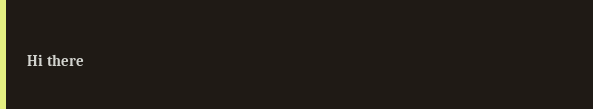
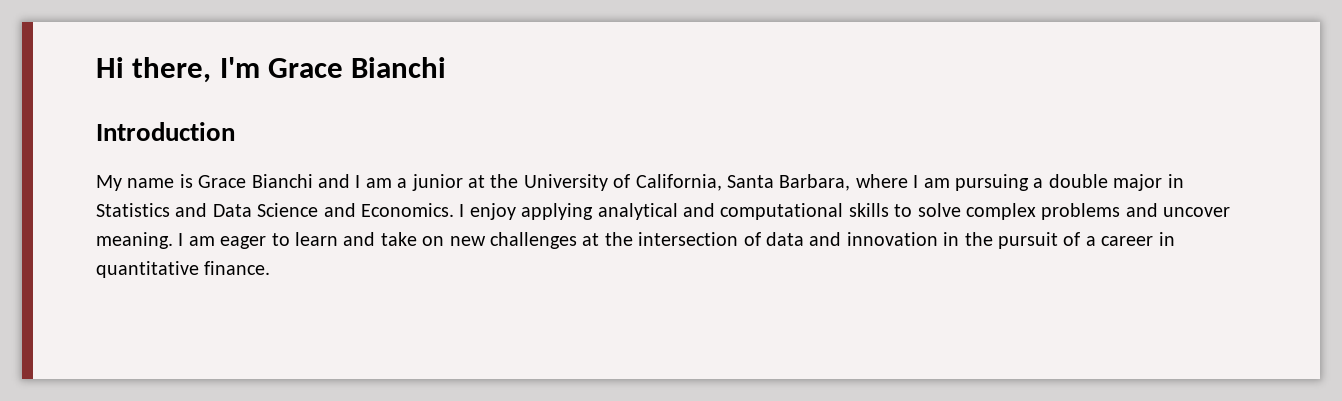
[47,54,85,66] there -> [132,57,447,83] [96,122,235,141] [96,174,1184,191] [96,203,1231,220] [96,232,1175,249] [96,261,271,278] there, I'm Grace Bianchi // Introduction // My name is Grace Bianchi and I am a junior at the University of California, Santa Barbara, where I am pursuing a double major in Statistics and Data Science and Economics. I enjoy applying analytical and computational skills to solve complex problems and uncover meaning. I am eager to learn and take on new challenges at the intersection of data and innovation in the pursuit of a career in quantitative finance.

